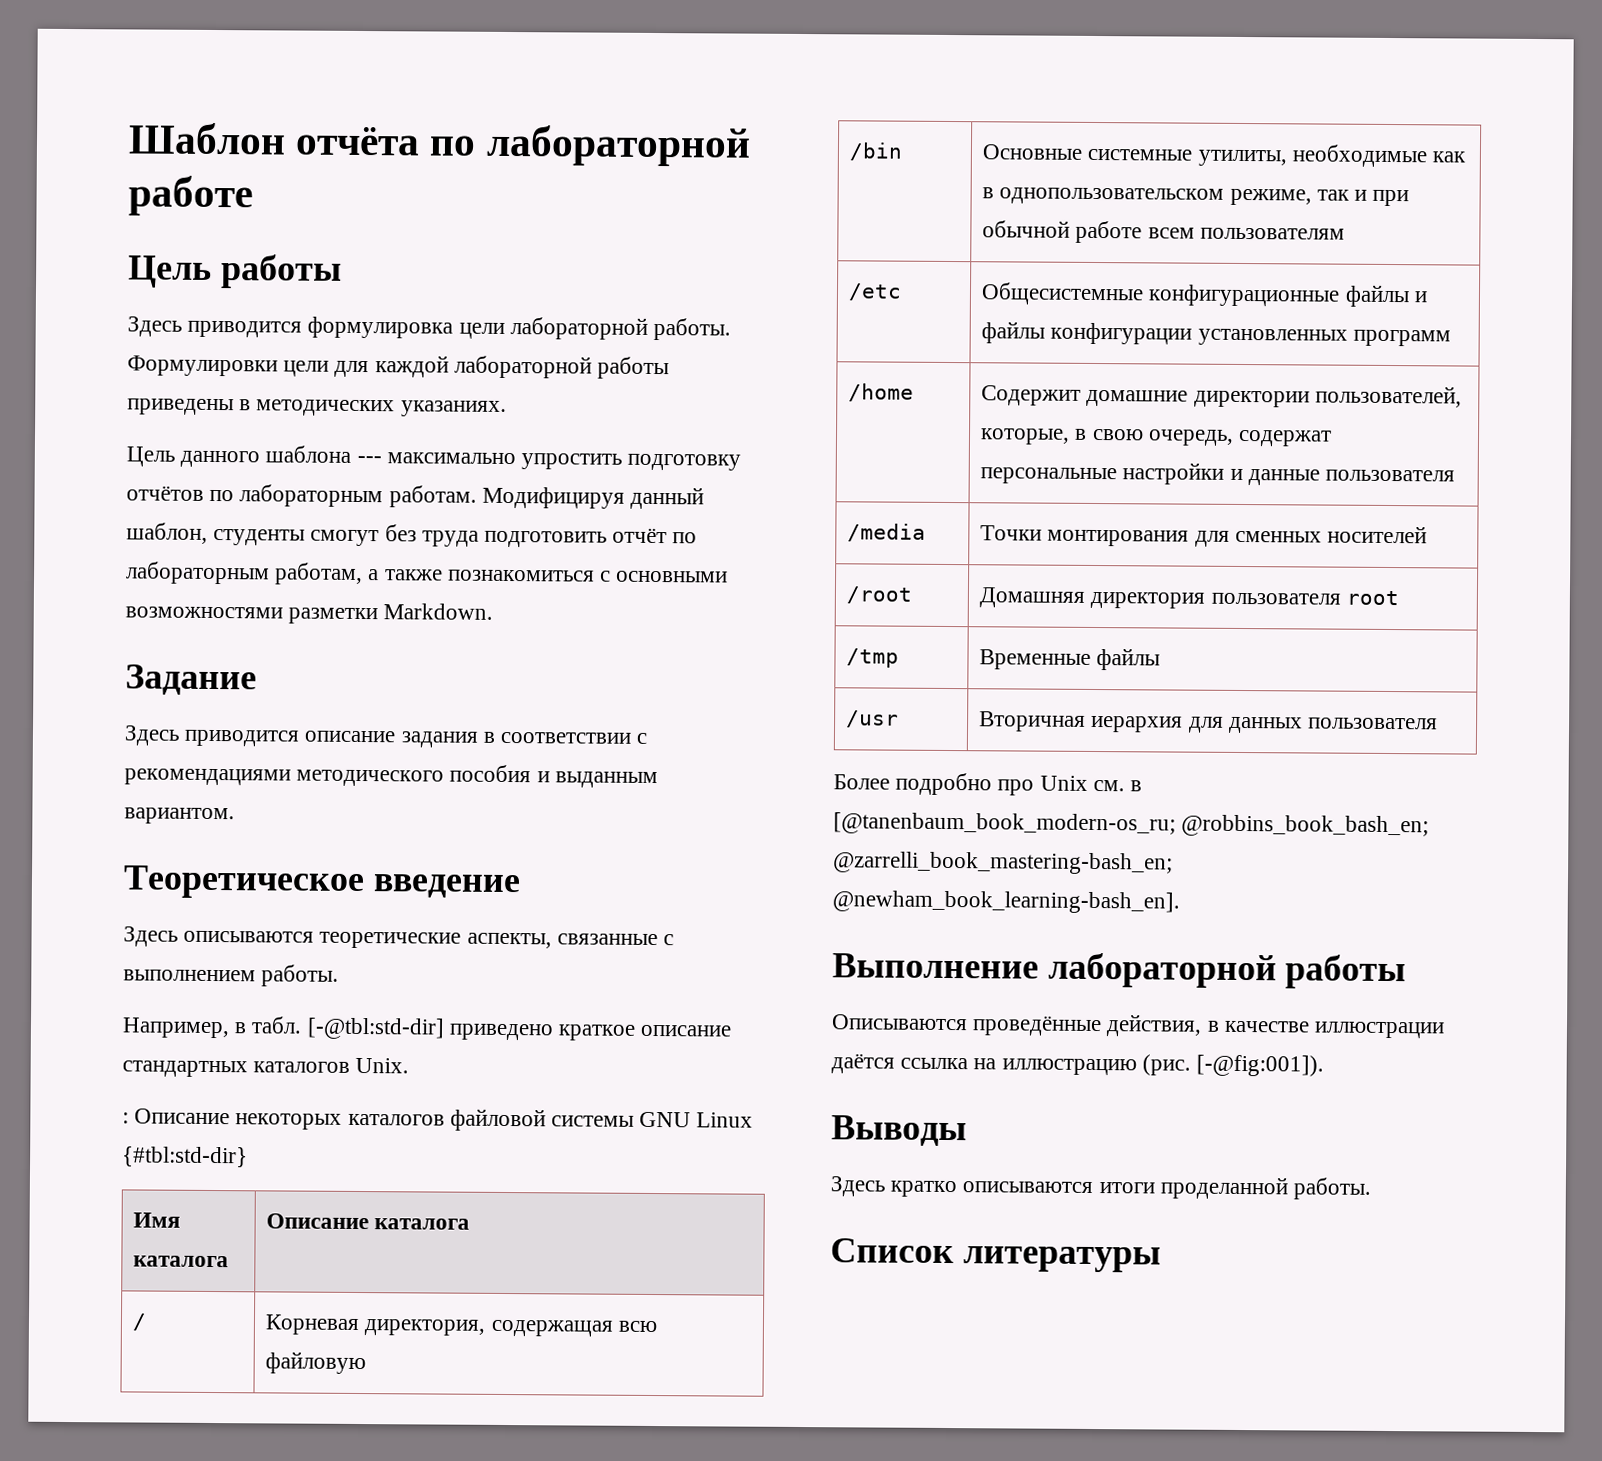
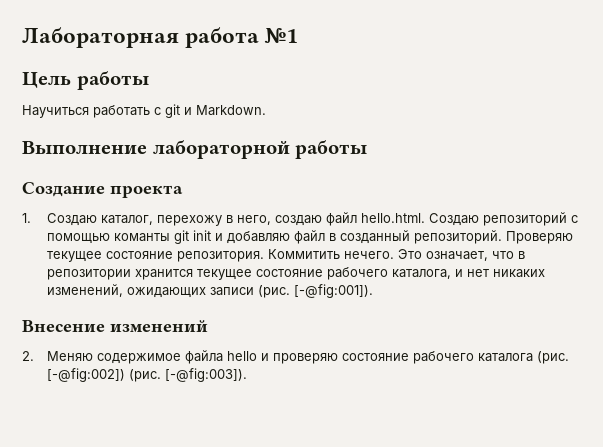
[128,122,751,167] [128,175,253,217] [128,254,342,289] [127,316,732,341] [127,355,670,380] [127,398,507,417] [126,445,742,471] [126,484,705,510] [126,522,698,548] [125,561,729,586] [125,603,494,625] [125,664,257,696] [124,725,648,748] [124,764,658,789] [124,807,235,825] [123,865,521,900] [123,926,675,949] [123,964,340,987] [122,1016,732,1041] [122,1057,410,1078] [122,1108,754,1132] [122,1146,248,1168] [133,1212,181,1228] [133,1255,230,1268] [266,1213,471,1230] [132,1313,148,1331] [265,1314,657,1337] [265,1351,367,1375] [849,142,904,161] [982,144,1467,168] [982,187,1410,207] [982,220,1345,244] [848,283,903,301] [981,282,1428,308] [981,321,1451,347] [848,383,915,402] [981,385,1462,408] [980,428,1333,447] [980,462,1456,486] [847,523,927,542] [980,525,1428,547] [846,586,913,604] [979,587,1399,609] [846,648,900,668] [979,648,1161,671] [846,710,900,728] [978,711,1439,734] [833,772,1143,796] [833,812,1430,838] [833,851,1173,875] [832,890,1180,914] [832,952,1407,990] [831,1014,1446,1039] [831,1053,1325,1077] [831,1115,967,1147] [830,1176,1372,1200] [830,1238,1161,1273] Шаблон отчёта по лабораторной работе // Цель работы // Здесь приводится формулировка цели лабораторной работы. Формулировки цели для каждой лабораторной работы приведены в методических указаниях. // Цель данного шаблона --- максимально упростить подготовку отчётов по лабораторным работам. Модифицируя данный шаблон, студенты смогут без труда подготовить отчёт по лабораторным работам, а также познакомиться с основными возможностями разметки Markdown. // Задание // Здесь приводится описание задания в соответствии с рекомендациями методического пособия и выданным вариантом. // Теоретическое введение // Здесь описываются теоретические аспекты, связанные с выполнением работы. // Например, в табл. [-@tbl:std-dir] приведено краткое описание стандартных каталогов Unix. // : Описание некоторых каталогов файловой системы GNU Linux {#tbl:std-dir} // Имя каталога | Описание каталога // / | Корневая директория, содержащая всю файловую // /bin | Основные системные утилиты, необходимые как в однопользовательском режиме, так и при обычной работе всем пользователям // /etc | Общесистемные конфигурационные файлы и файлы конфигурации установленных программ // /home | Содержит домашние директории пользователей, которые, в свою очередь, содержат персональные настройки и данные пользователя // /media | Точки монтирования для сменных носителей // /root | Домашняя директория пользователя root // /tmp | Временные файлы // /usr | Вторичная иерархия для данных пользователя // Более подробно про Unix см. в [@tanenbaum_book_modern-os_ru; @robbins_book_bash_en; @zarrelli_book_mastering-bash_en; @newham_book_learning-bash_en]. // Выполнение лабораторной работы // Описываются проведённые действия, в качестве иллюстрации даётся ссылка на иллюстрацию (рис. [-@fig:001]). // Выводы // Здесь кратко описываются итоги проделанной работы. // Список литературы -> [22,27,299,48] [22,71,149,90] [22,104,266,118] [22,140,368,159] [22,182,183,198] [22,212,579,226] [47,230,574,244] [47,249,526,262] [47,267,546,280] [47,284,374,298] [22,320,208,332] [22,350,570,364] [47,368,248,382] Лабораторная работа №1 // Цель работы // Научиться работать с git и Markdown. // Выполнение лабораторной работы // Создание проекта // 1. Создаю каталог, перехожу в него, создаю файл hello.html. Создаю репозиторий с помощью команты git init и добавляю файл в созданный репозиторий. Проверяю текущее состояние репозитория. Коммитить нечего. Это означает, что в репозитории хранится текущее состояние рабочего каталога, и нет никаких изменений, ожидающих записи (рис. [-@fig:001]). // Внесение изменений // 2. Меняю содержимое файла hello и проверяю состояние рабочего каталога (рис. [-@fig:002]) (рис. [-@fig:003]).

